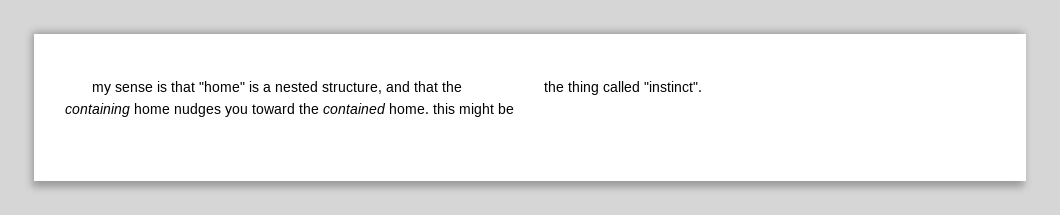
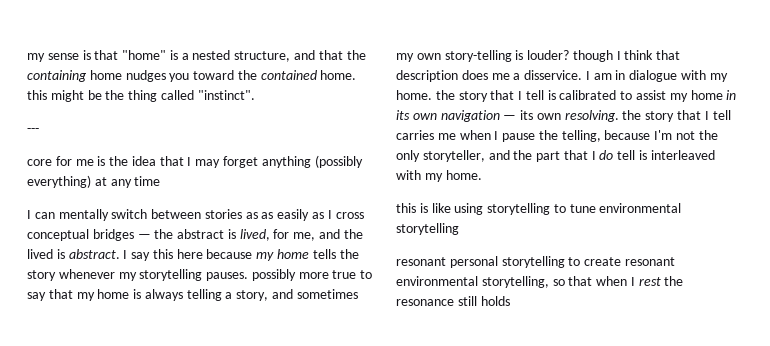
(702, 86) none -> [27,128,39,133] [27,155,363,168] [27,175,161,188] [27,209,364,221] [27,229,363,241] [27,249,359,261] [27,269,373,281] [27,289,358,301] [396,50,681,62] [396,70,728,82] [396,90,737,102] [396,110,731,122] [396,130,718,142] [396,150,715,162] [396,170,482,182] [396,203,682,215] [396,223,459,235] [396,256,675,268] [396,276,684,288] [396,296,510,306] // --- // core for me is the idea that I may forget anything (possibly everything) at any time // I can mentally switch between stories as as easily as I cross conceptual bridges — the abstract is lived, for me, and the lived is abstract. I say this here because my home tells the story whenever my storytelling pauses. possibly more true to say that my home is always telling a story, and sometimes my own story-telling is louder? though I think that description does me a disservice. I am in dialogue with my home. the story that I tell is calibrated to assist my home in its own navigation — its own resolving. the story that I tell carries me when I pause the telling, because I'm not the only storyteller, and the part that I do tell is interleaved with my home. // this is like using storytelling to tune environmental storytelling // resonant personal storytelling to create resonant environmental storytelling, so that when I rest the resonance still holds

